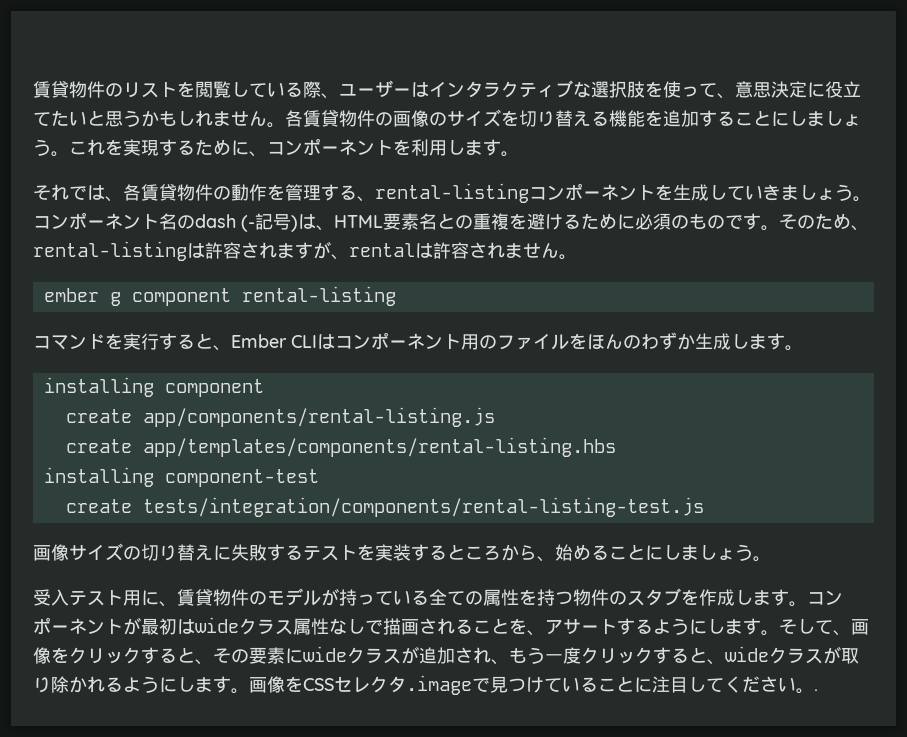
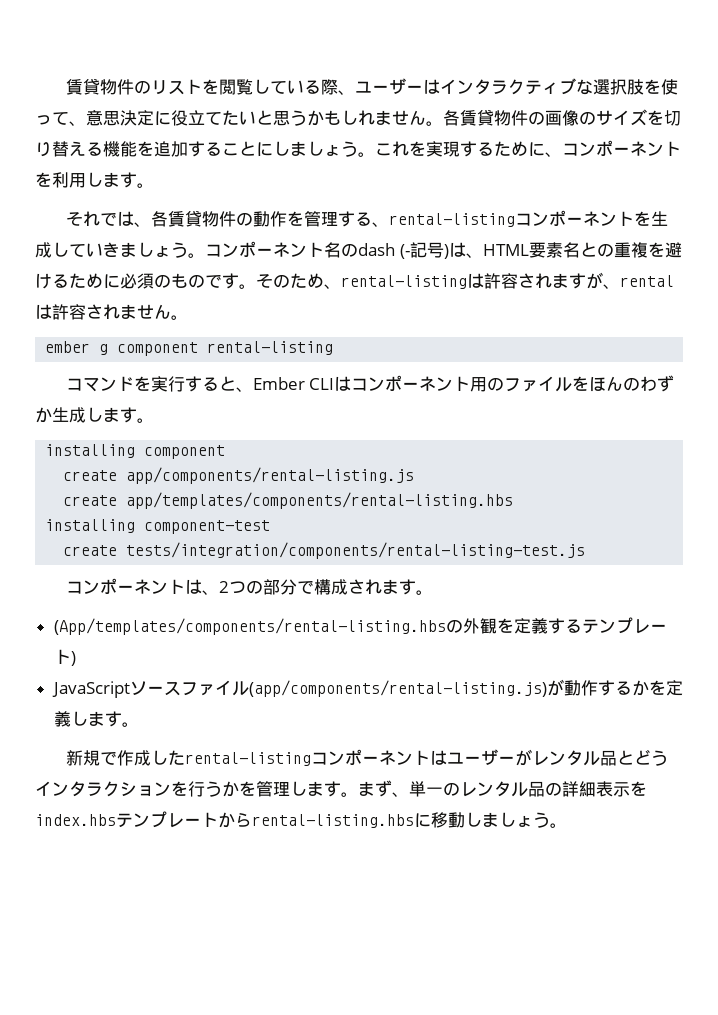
[33,543,771,562] [33,588,843,607] [33,617,869,636] [33,646,859,665] [33,675,818,695] 画像サイズの切り替えに失敗するテストを実装するところから、始めることにしましょう。 // 受入テスト用に、賃貸物件のモデルが持っている全ての属性を持つ物件のスタブを作成します。コンポーネントが最初はwideクラス属性なしで描画されることを、アサートするようにします。そして、画像をクリックすると、その要素にwideクラスが追加され、もう一度クリックすると、wideクラスが取り除かれるようにします。画像をCSSセレクタ.imageで見つけていることに注目してください。. -> [65,578,433,595] [53,617,667,635] [53,649,76,666] [51,679,683,698] [53,711,139,727] [65,749,668,766] [35,780,647,797] [35,811,567,828] コンポーネントは、2つの部分で構成されます。 // (App/templates/components/rental-listing.hbsの外観を定義するテンプレート) // JavaScriptソースファイル(app/components/rental-listing.js)が動作するかを定義します。 // 新規で作成したrental-listingコンポーネントはユーザーがレンタル品とどうインタラクションを行うかを管理します。まず、単一のレンタル品の詳細表示をindex.hbsテンプレートからrental-listing.hbsに移動しましょう。

